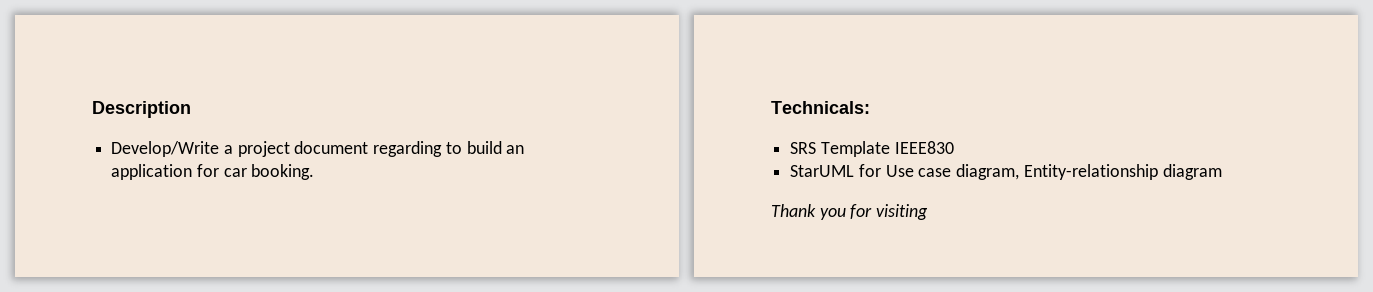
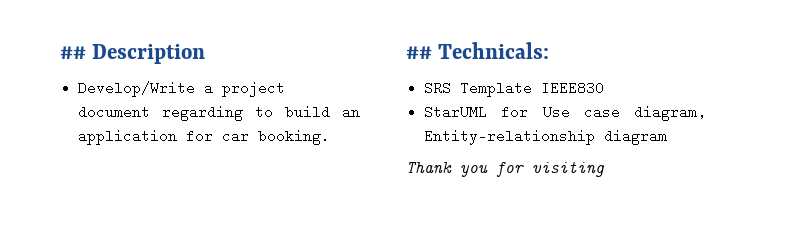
(92, 109) none -> [60,46,86,59] ##
(315, 172) none -> [406,46,432,59] ##

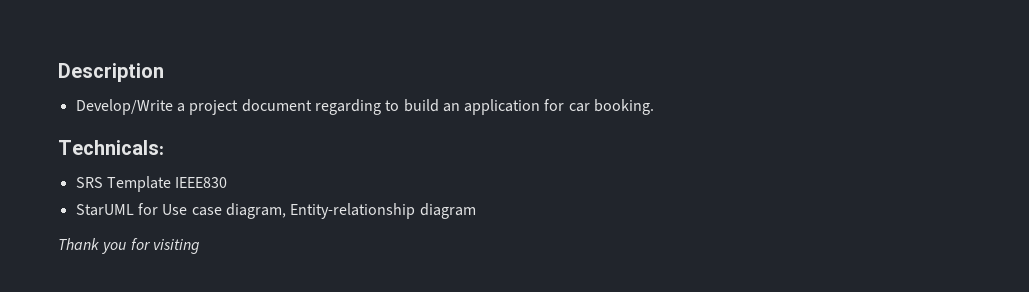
[60,46,86,59] ## -> (58, 72) none
[406,46,432,59] ## -> (655, 107) none

